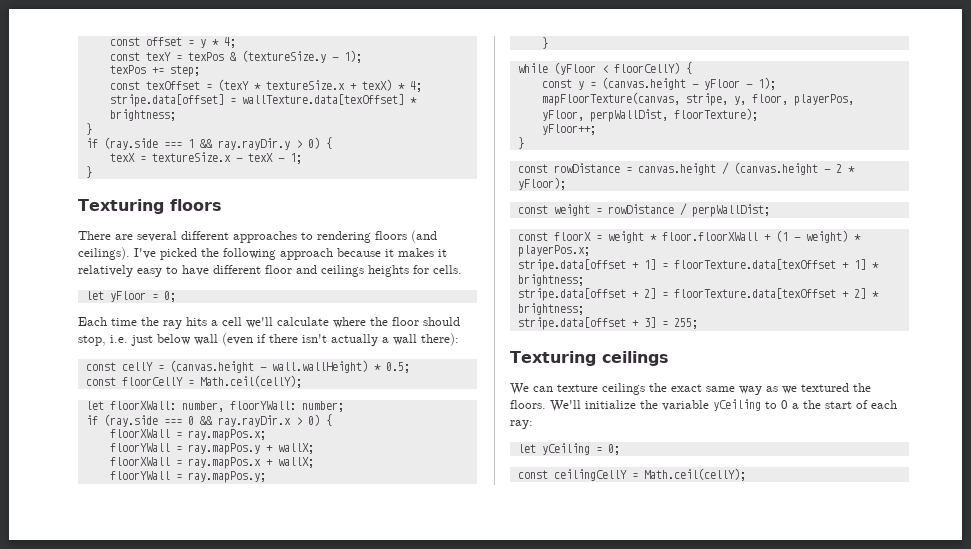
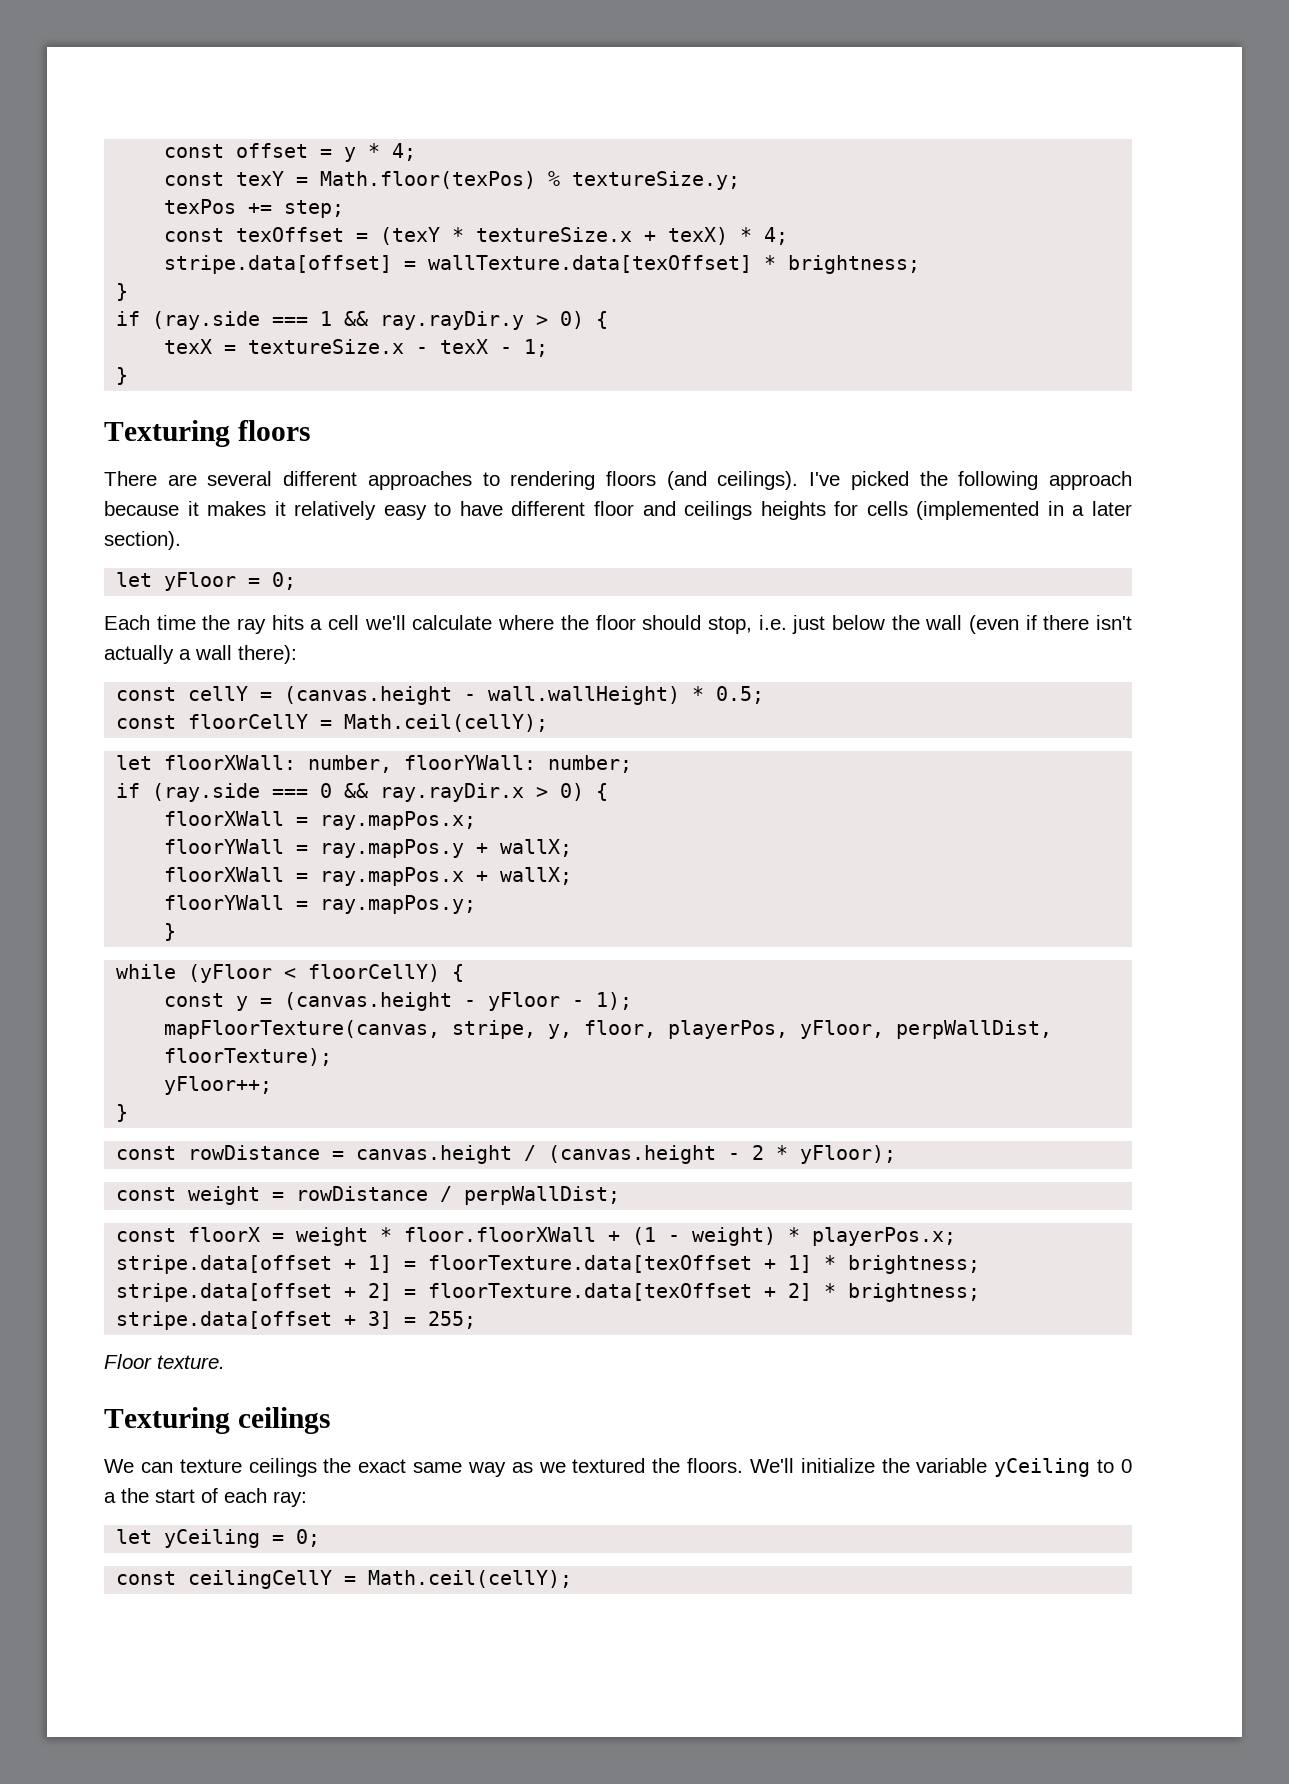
[187,50,362,63] texPos & (textureSize.y - 1); -> [320,171,741,190] Math.floor(texPos) % textureSize.y;
[433,265,462,274] cells. -> [866,501,1132,520] [104,531,181,550] cells (implemented in a later section).
(191, 339) none -> [891,615,920,630] the
(698, 323) none -> [104,1354,225,1369] // Floor texture.

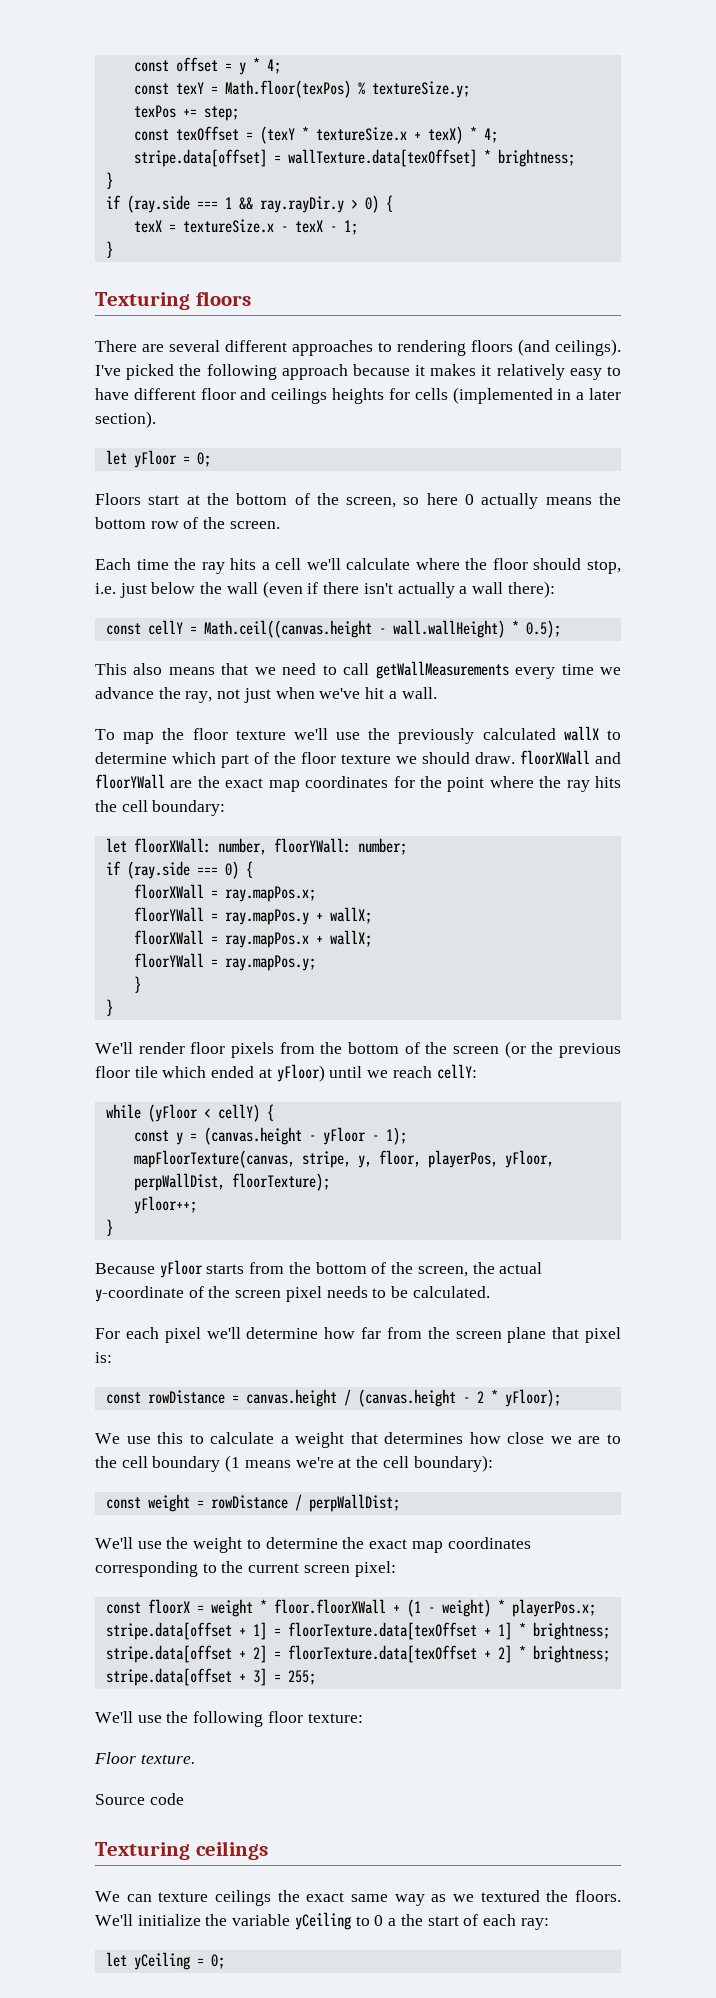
(297, 581) none -> [95,493,622,509] [95,517,280,529] // Floors start at the bottom of the screen, so here 0 actually means the bottom row of the screen.
[284,686,453,705] (canvas.height -> [203,620,372,638] Math.ceil((canvas.height
[716,686,765,704] [116,714,549,732] 0.5; // const floorCellY = Math.ceil(cellY); -> [525,620,561,638] [95,661,621,679] [95,687,437,703] [95,726,621,744] [95,750,621,768] [95,774,621,792] [95,800,226,816] 0.5); // This also means that we need to call getWallMeasurements every time we advance the ray, not just when we've hit a wall. // To map the floor texture we'll use the previously calculated wallX to determine which part of the floor texture we should draw. floorXWall and floorYWall are the exact map coordinates for the point where the ray hits the cell boundary:
[320,783,549,802] 0 && ray.rayDir.x > -> (218, 871) none
(177, 932) none -> [105,999,113,1016] [95,1041,621,1058] [95,1064,477,1082] // } // We'll render floor pixels from the bottom of the screen (or the previous floor tile which ended at yFloor) until we reach cellY:
[308,964,441,982] floorCellY) -> [217,1104,260,1122] cellY)
(129, 1113) none -> [95,1260,543,1278] [95,1286,490,1302] [95,1327,621,1343] [95,1352,112,1363] // Because yFloor starts from the bottom of the screen, the actual y-coordinate of the screen pixel needs to be calculated. // For each pixel we'll determine how far from the screen plane that pixel is:
(897, 1154) none -> [95,1432,621,1448] [95,1455,493,1472] // We use this to calculate a weight that determines how close we are to the cell boundary (1 means we're at the cell boundary):
(621, 1195) none -> [95,1537,531,1553] [95,1561,396,1577] // We'll use the weight to determine the exact map coordinates corresponding to the current screen pixel:
(477, 1320) none -> [95,1711,363,1727] // We'll use the following floor texture:
(225, 1362) none -> [95,1793,184,1805] // Source code
[116,1570,573,1589] // const ceilingCellY = Math.ceil(cellY); -> (225, 1961) none

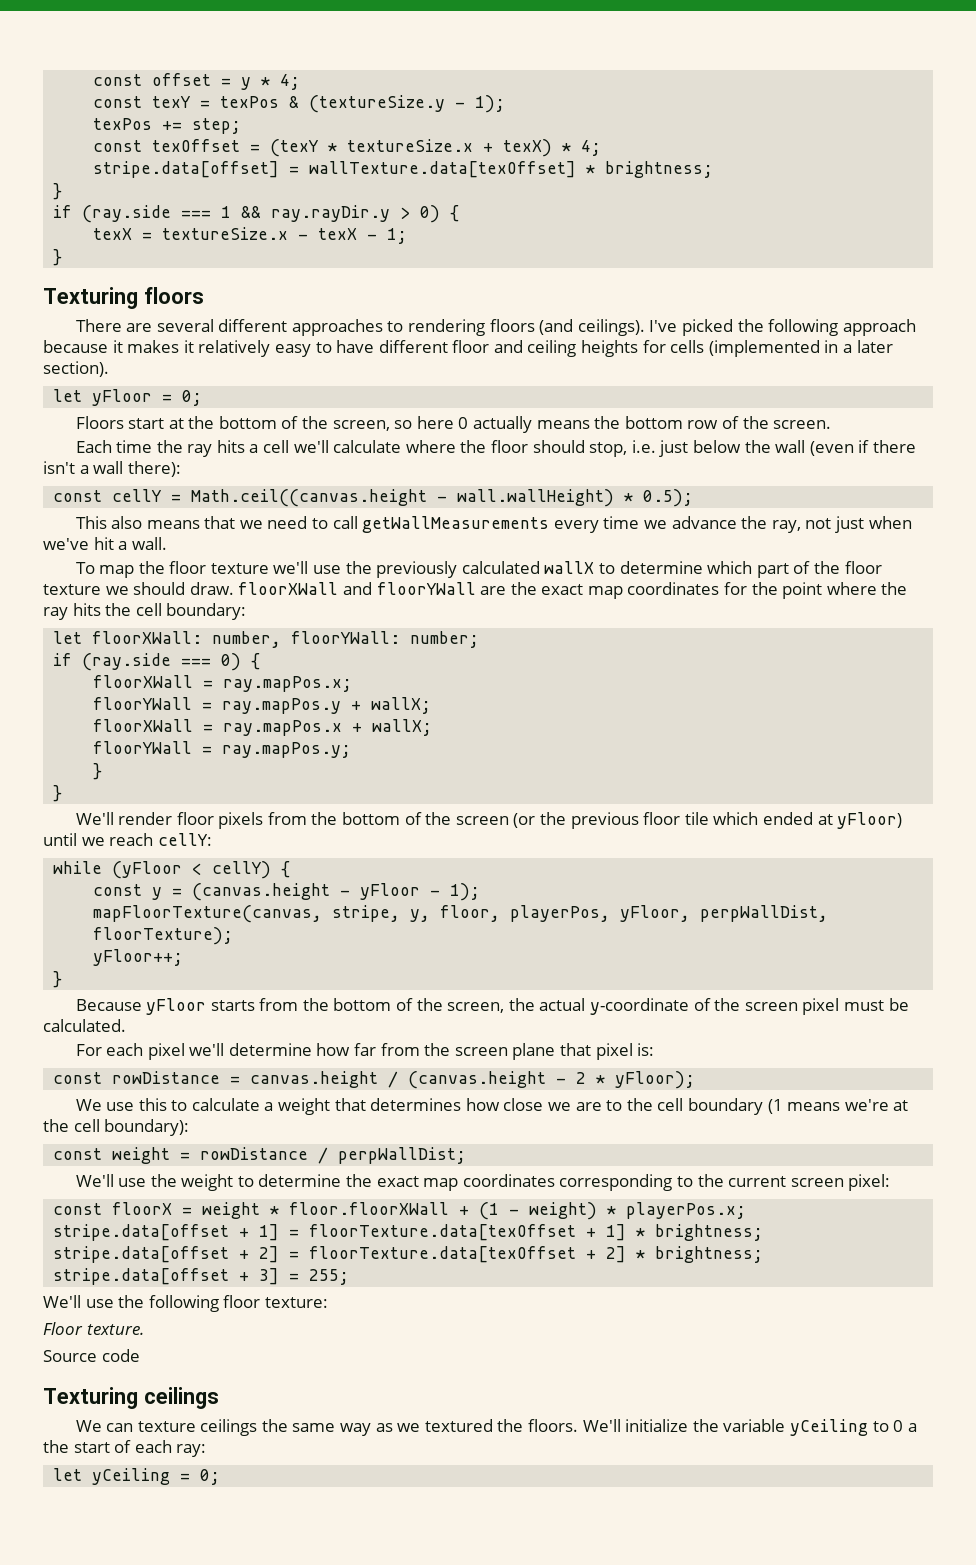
[224,80,470,98] Math.floor(texPos) % textureSize.y; -> [220,95,506,113] texPos & (textureSize.y - 1);
[271,388,328,404] ceilings -> [527,340,577,357] ceiling
[397,582,455,598] actually -> (75, 467) none
[326,1286,387,1298] needs to -> [843,1000,884,1011] must
[306,1892,345,1902] exact -> (288, 1425) none

